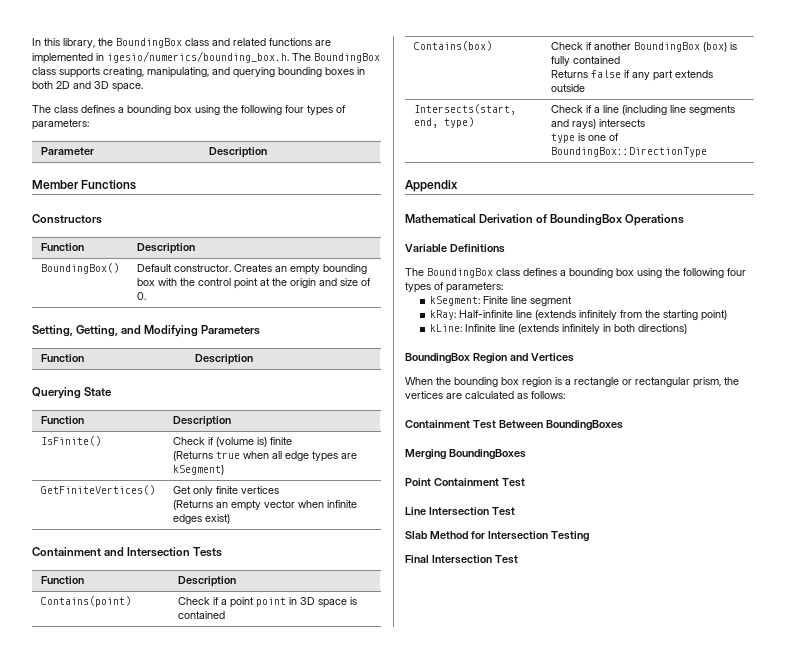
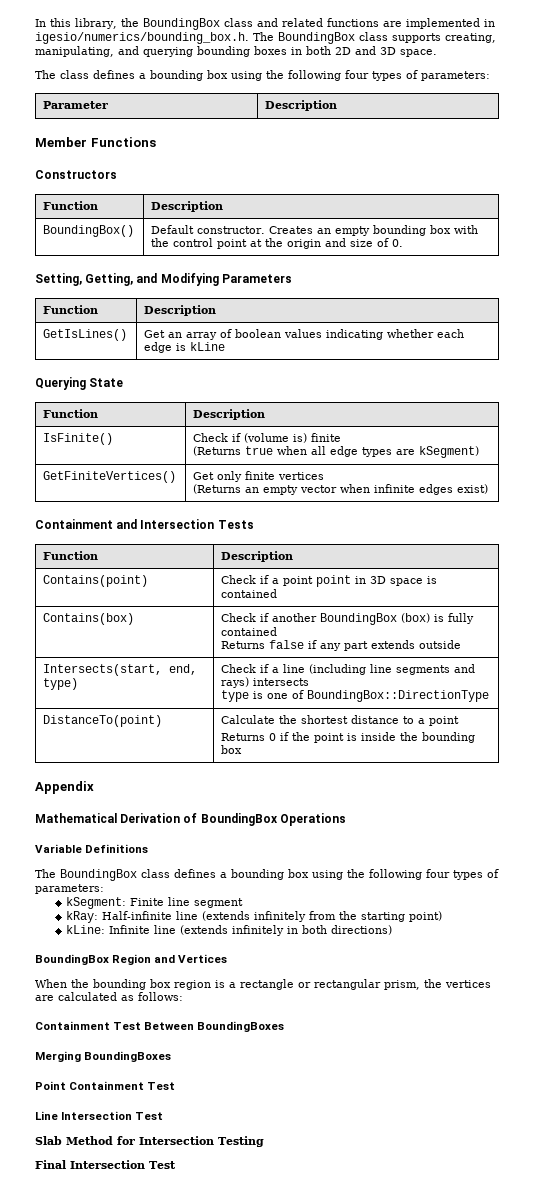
(253, 359) none -> [43,329,128,341] [144,329,465,340] [144,342,226,353] // GetIsLines() | Get an array of boolean values indicating whether each edge is kLine
(707, 152) none -> [43,715,163,727] [221,715,460,726] [221,732,476,743] [221,745,243,754] // DistanceTo(point) | Calculate the shortest distance to a point // Returns 0 if the point is inside the bounding box

